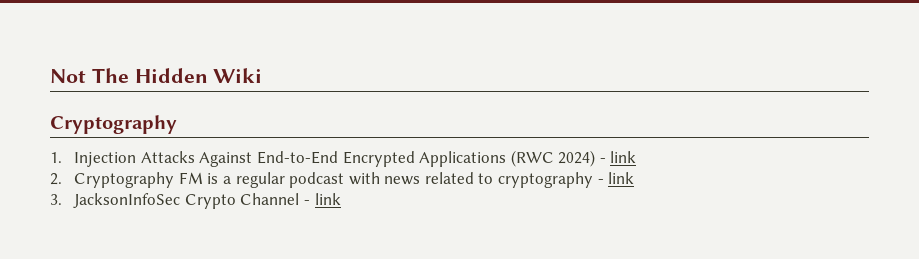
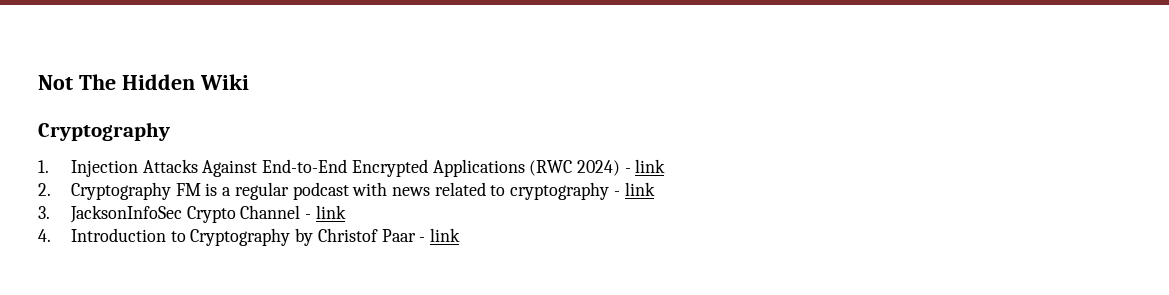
(341, 199) none -> [38,228,461,246] // 4. Introduction to Cryptography by Christof Paar - link

